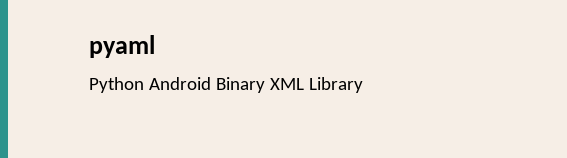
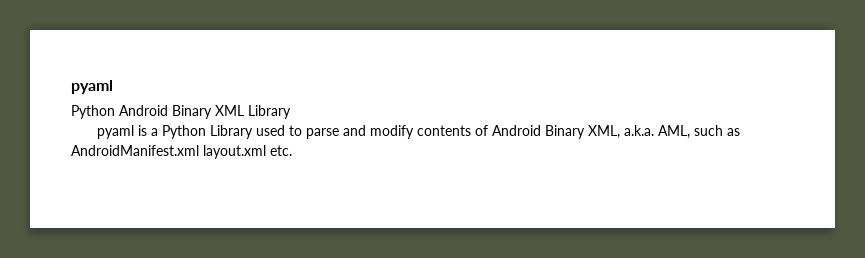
(363, 85) none -> [97,125,741,139] [71,145,292,159] // pyaml is a Python Library used to parse and modify contents of Android Binary XML, a.k.a. AML, such as AndroidManifest.xml layout.xml etc.

